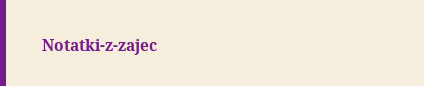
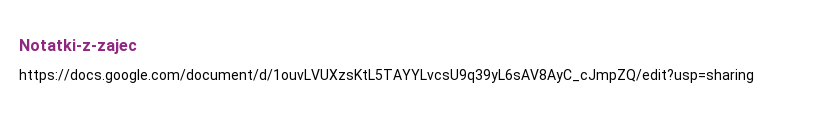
(157, 47) none -> [19,69,754,83] // https://docs.google.com/document/d/1ouvLVUXzsKtL5TAYYLvcsU9q39yL6sAV8AyC_cJmpZQ/edit?usp=sharing

